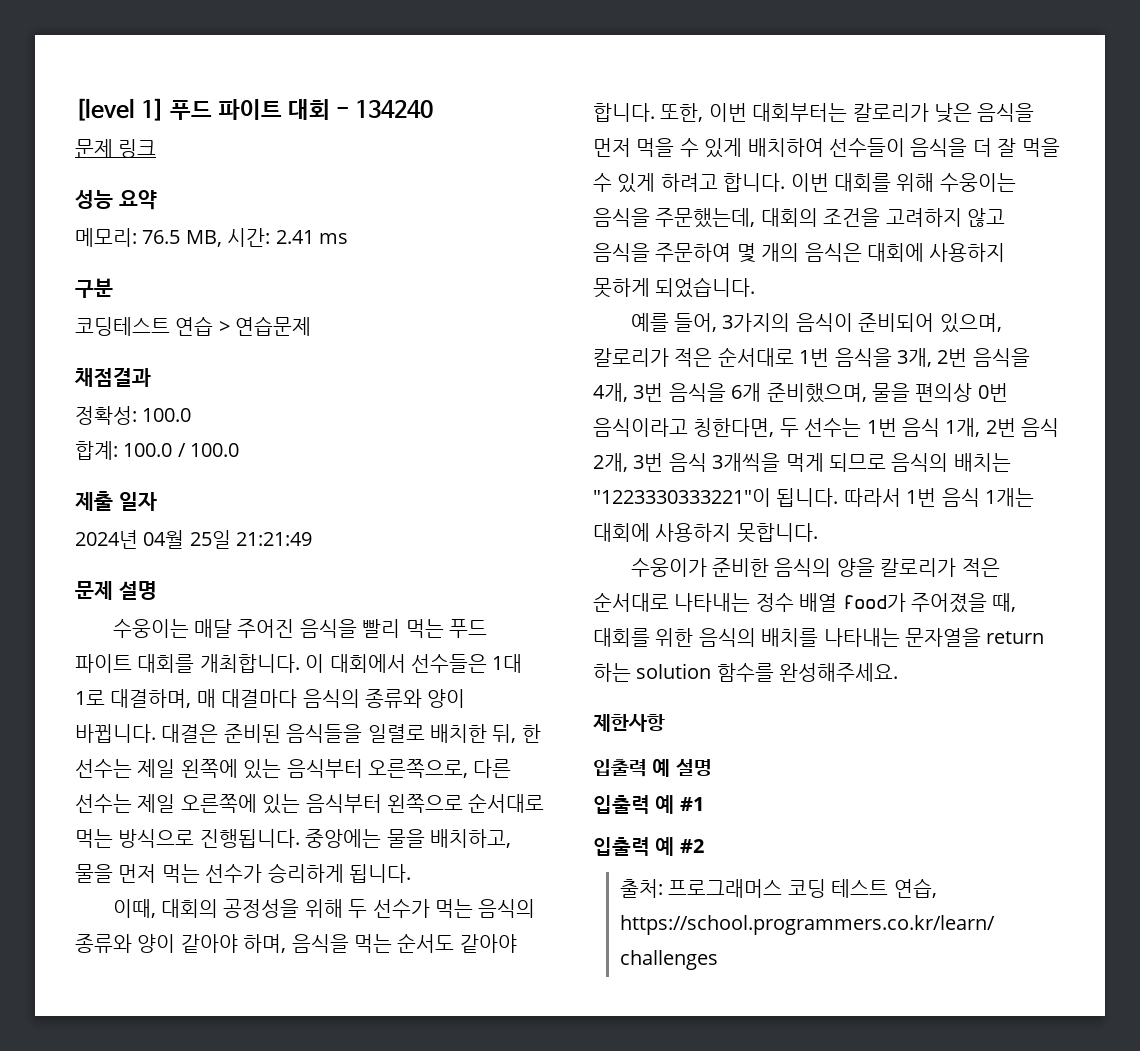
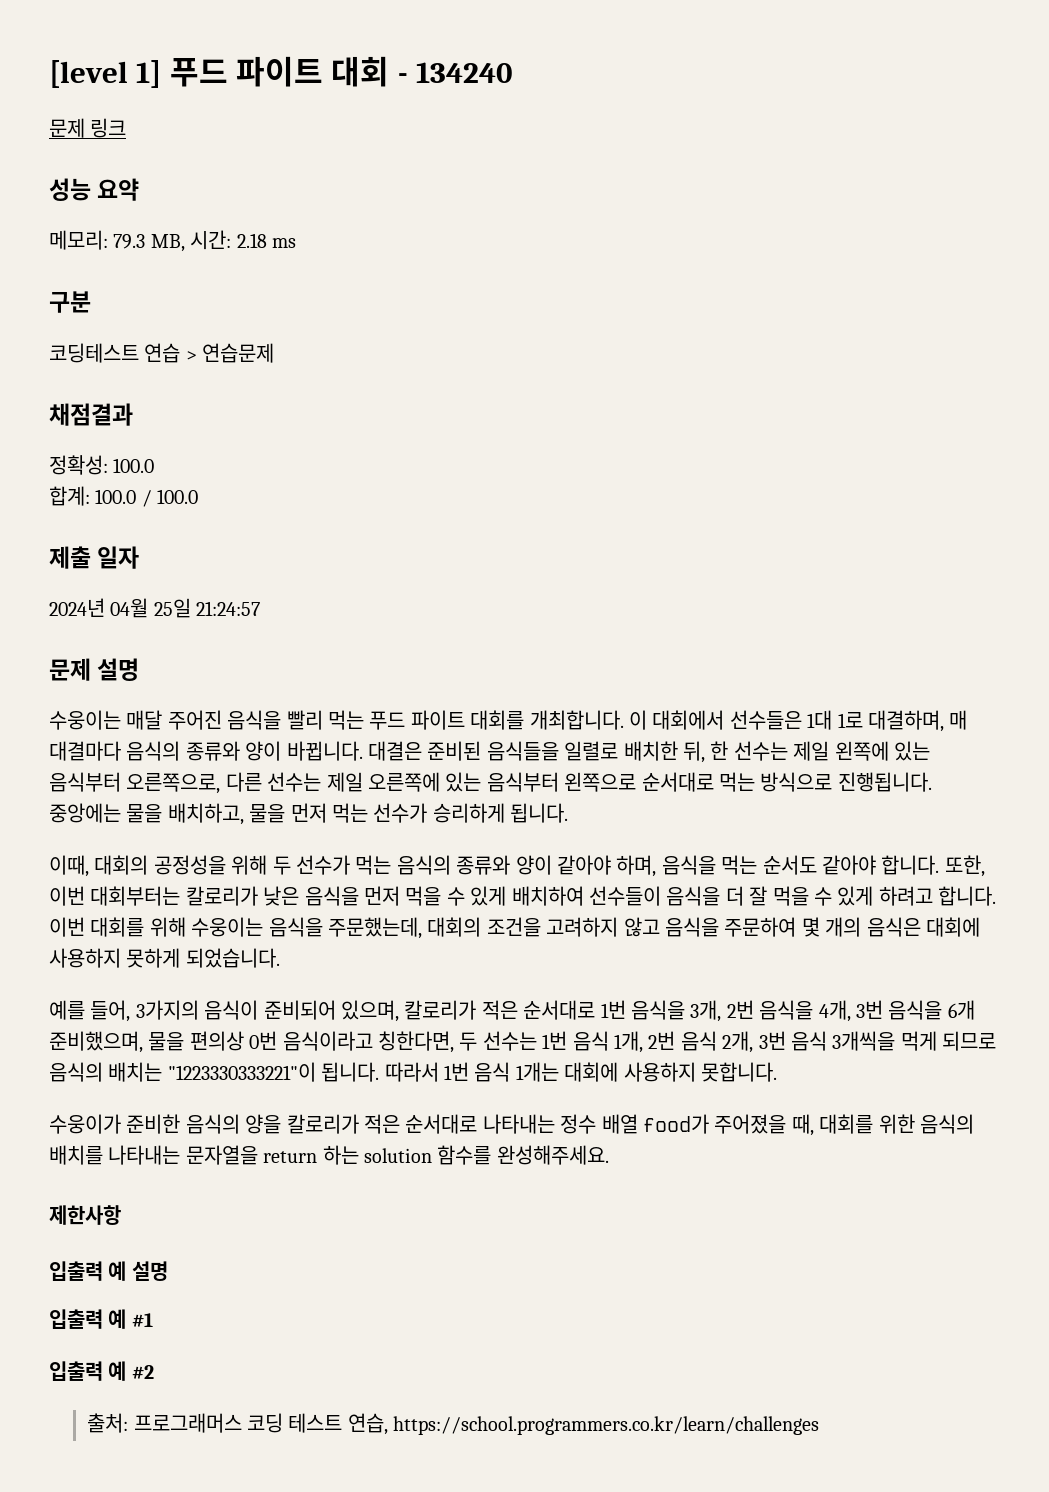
[142,230,181,244] 76.5 -> [113,234,146,249] 79.3
[275,230,314,244] 2.41 -> [236,233,267,248] 2.18
[236,532,313,546] 21:21:49 -> [196,601,261,616] 21:24:57

